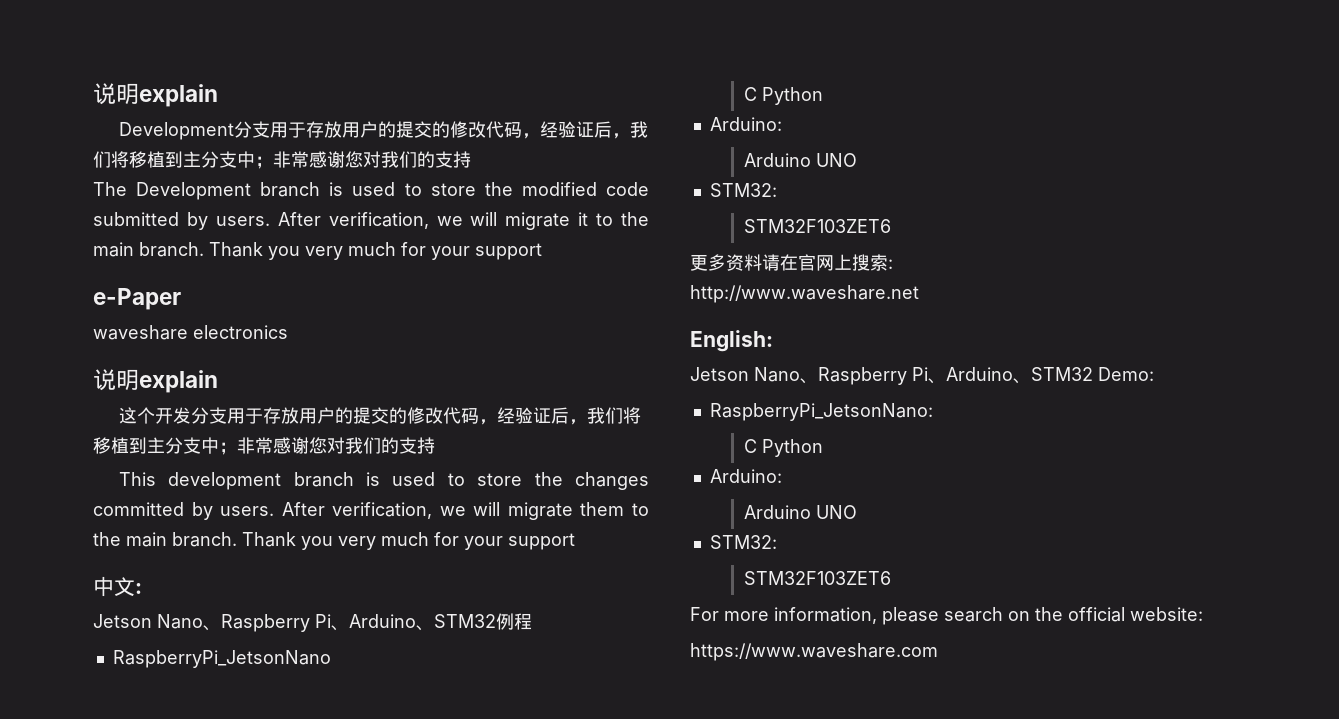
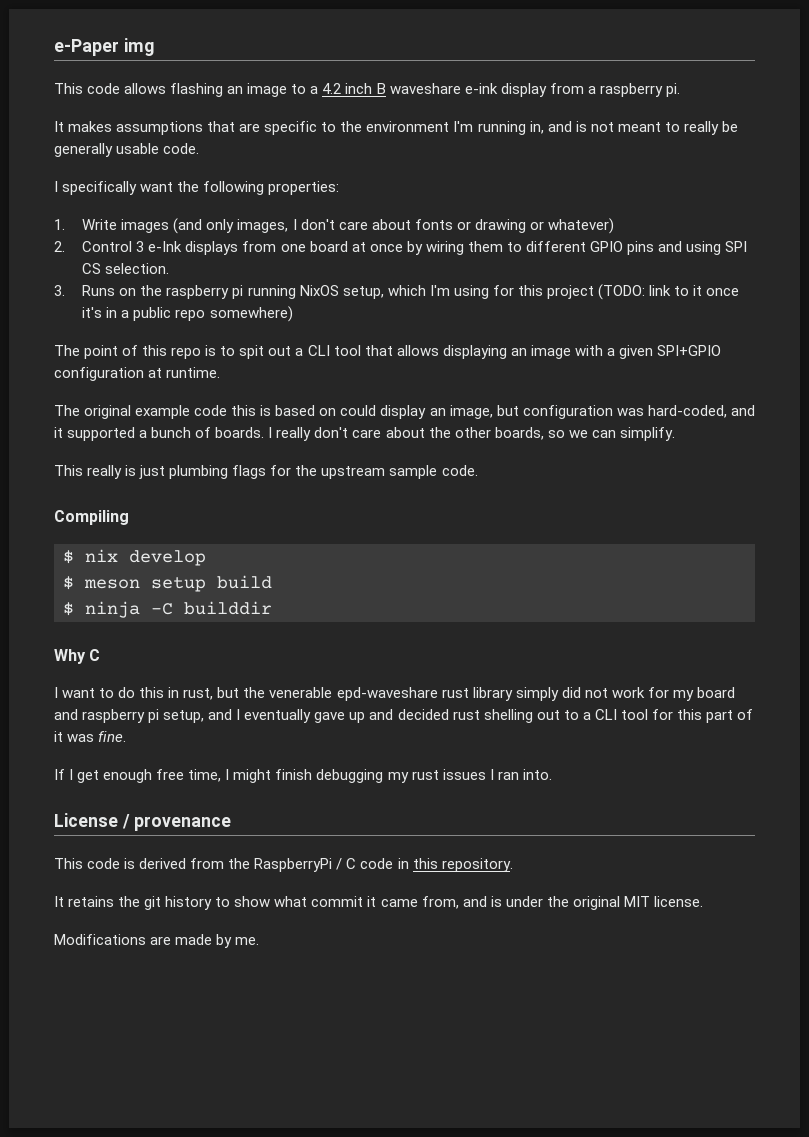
[93,83,218,107] [118,121,648,140] [93,151,471,169] [93,182,649,200] [93,212,649,230] [93,242,542,260] [93,288,181,310] [93,325,288,340] [93,369,218,393] [118,407,641,425] [93,437,435,455] [118,472,649,490] [93,502,649,520] [93,532,575,550] [93,576,142,597] [93,613,532,632] [112,650,331,668] [743,87,823,105] [709,117,782,131] [743,153,857,167] [709,183,777,197] [743,219,891,233] [690,254,893,271] [690,285,919,303] [690,330,773,352] [690,367,1154,385] [709,403,933,421] [743,439,823,457] [709,469,782,483] [743,505,857,519] [709,535,777,549] [743,571,891,585] [690,607,1203,625] [690,643,938,661] 说明explain // Development分支用于存放用户的提交的修改代码，经验证后，我们将移植到主分支中；非常感谢您对我们的支持 // The Development branch is used to store the modified code submitted by users. After verification, we will migrate it to the main branch. Thank you very much for your support // e-Paper // waveshare electronics // 说明explain // 这个开发分支用于存放用户的提交的修改代码，经验证后，我们将移植到主分支中；非常感谢您对我们的支持 // This development branch is used to store the changes committed by users. After verification, we will migrate them to the main branch. Thank you very much for your support // 中文: // Jetson Nano、Raspberry Pi、Arduino、STM32例程 // RaspberryPi_JetsonNano // C Python // Arduino: // Arduino UNO // STM32: // STM32F103ZET6 // 更多资料请在官网上搜索: // http://www.waveshare.net // English: // Jetson Nano、Raspberry Pi、Arduino、STM32 Demo: // RaspberryPi_JetsonNano: // C Python // Arduino: // Arduino UNO // STM32: // STM32F103ZET6 // For more information, please search on the official website: // https://www.waveshare.com -> [54,38,154,56] [54,83,680,97] [54,121,738,135] [54,143,200,157] [54,181,340,195] [54,218,614,234] [54,241,748,255] [82,263,170,274] [54,284,740,300] [82,306,293,322] [54,345,721,359] [54,367,221,381] [54,405,755,419] [54,427,675,441] [54,465,478,479] [54,510,129,525] [63,549,206,566] [63,575,272,592] [63,601,272,618] [54,649,101,664] [54,687,735,701] [54,709,754,723] [54,731,127,742] [54,769,552,783] [54,813,232,831] [54,858,513,872] [54,896,703,910] [54,934,260,948] e-Paper img // This code allows flashing an image to a 4.2 inch B waveshare e-ink display from a raspberry pi. // It makes assumptions that are specific to the environment I'm running in, and is not meant to really be generally usable code. // I specifically want the following properties: // 1. Write images (and only images, I don't care about fonts or drawing or whatever) // 2. Control 3 e-Ink displays from one board at once by wiring them to different GPIO pins and using SPI CS selection. // 3. Runs on the raspberry pi running NixOS setup, which I'm using for this project (TODO: link to it once it's in a public repo somewhere) // The point of this repo is to spit out a CLI tool that allows displaying an image with a given SPI+GPIO configuration at runtime. // The original example code this is based on could display an image, but configuration was hard-coded, and it supported a bunch of boards. I really don't care about the other boards, so we can simplify. // This really is just plumbing flags for the upstream sample code. // Compiling // $ nix develop // $ meson setup build // $ ninja -C builddir // Why C // I want to do this in rust, but the venerable epd-waveshare rust library simply did not work for my board and raspberry pi setup, and I eventually gave up and decided rust shelling out to a CLI tool for this part of it was fine. // If I get enough free time, I might finish debugging my rust issues I ran into. // License / provenance // This code is derived from the RaspberryPi / C code in this repository. // It retains the git history to show what commit it came from, and is under the original MIT license. // Modifications are made by me.

